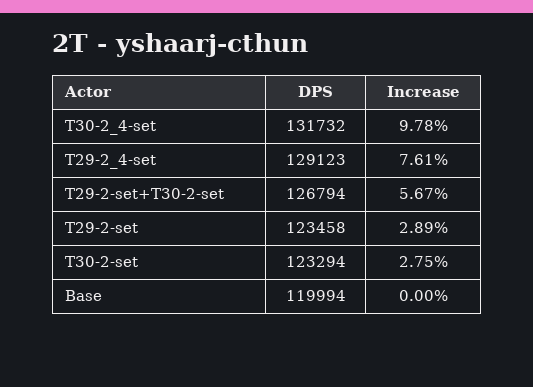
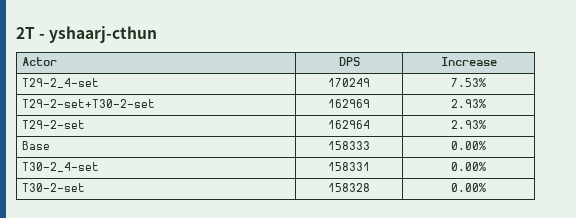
[64,120,156,135] [285,120,346,131] [398,120,448,131] // T30-2_4-set | 131732 | 9.78% -> (497, 61) none
[285,154,346,165] [398,154,448,165] 129123 | 7.61% -> [328,78,370,87] [451,78,486,87] 170249 | 7.53%
[285,188,346,199] [398,188,448,199] 126794 | 5.67% -> [328,99,370,108] [451,99,486,108] 162969 | 2.93%
[285,222,346,233] [398,222,448,233] [64,256,138,267] [285,256,346,267] [398,256,448,267] [64,290,102,301] [285,290,346,301] 123458 | 2.89% // T30-2-set | 123294 | 2.75% // Base | 119994 -> [328,120,370,129] [451,120,486,129] [22,141,51,150] [328,141,370,150] [451,141,486,150] [22,162,100,172] [328,162,370,171] [451,162,486,171] [22,183,86,192] [328,183,370,192] 162964 | 2.93% // Base | 158333 | 0.00% // T30-2_4-set | 158331 | 0.00% // T30-2-set | 158328

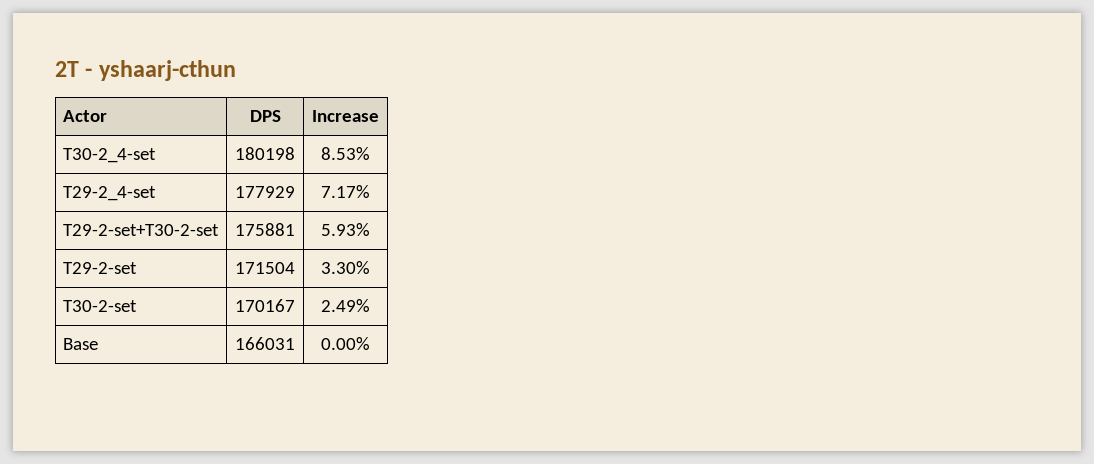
(497, 61) none -> [62,148,156,163] [235,147,295,160] [321,147,370,160] // T30-2_4-set | 180198 | 8.53%
[328,78,370,87] [451,78,486,87] 170249 | 7.53% -> [235,186,295,198] [321,185,370,198] 177929 | 7.17%
[328,99,370,108] [451,99,486,108] 162969 | 2.93% -> [235,223,295,236] [321,223,370,236] 175881 | 5.93%
[328,120,370,129] [451,120,486,129] 162964 | 2.93% -> [235,262,295,274] [321,261,370,274] [62,300,137,312] [235,299,295,312] [321,299,370,312] 171504 | 3.30% // T30-2-set | 170167 | 2.49%
[328,141,370,150] [451,141,486,150] [22,162,100,172] [328,162,370,171] [451,162,486,171] [22,183,86,192] [328,183,370,192] [451,183,486,192] 158333 | 0.00% // T30-2_4-set | 158331 | 0.00% // T30-2-set | 158328 | 0.00% -> [235,337,295,350] [321,337,370,350] 166031 | 0.00%

